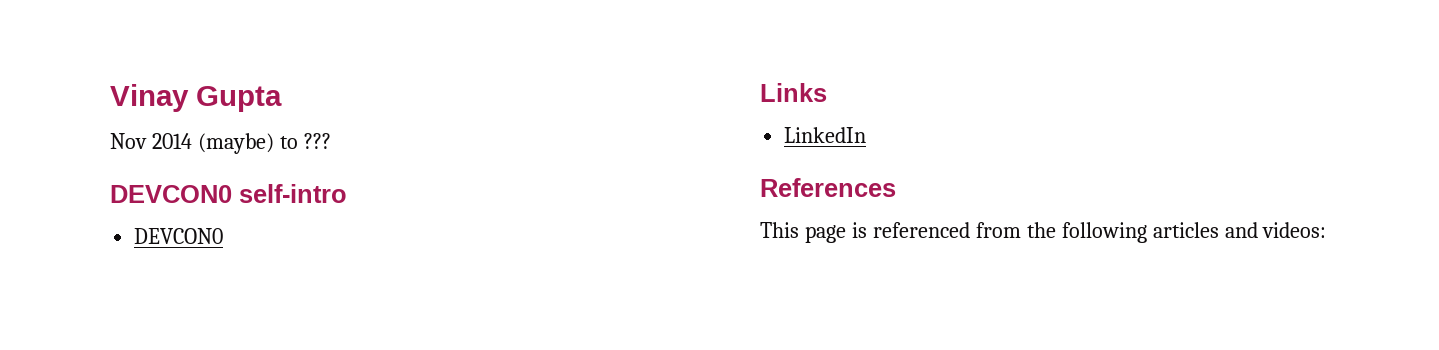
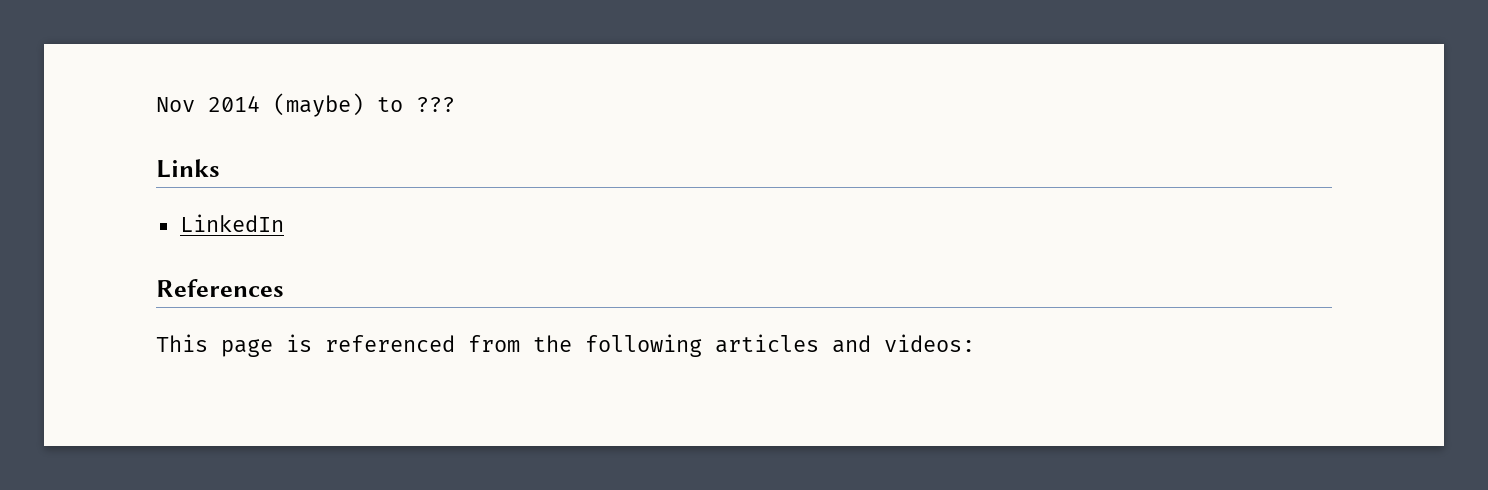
[110,84,282,112] Vinay Gupta // -> (156, 104) none
[110,184,347,203] [134,228,224,244] // DEVCON0 self-intro // DEVCON0 -> (455, 104) none

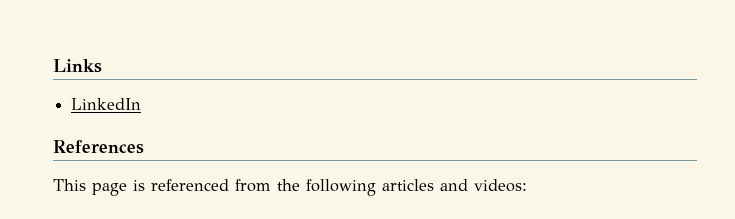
[156,93,455,117] Nov 2014 (maybe) to ??? // -> (53, 66) none

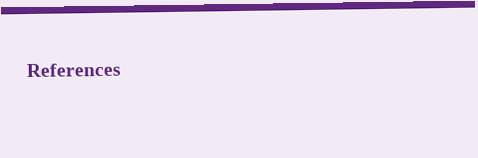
[53,59,102,73] [71,98,142,110] Links // LinkedIn // -> (26, 70) none
[53,179,527,196] // This page is referenced from the following articles and videos: -> (121, 70) none

